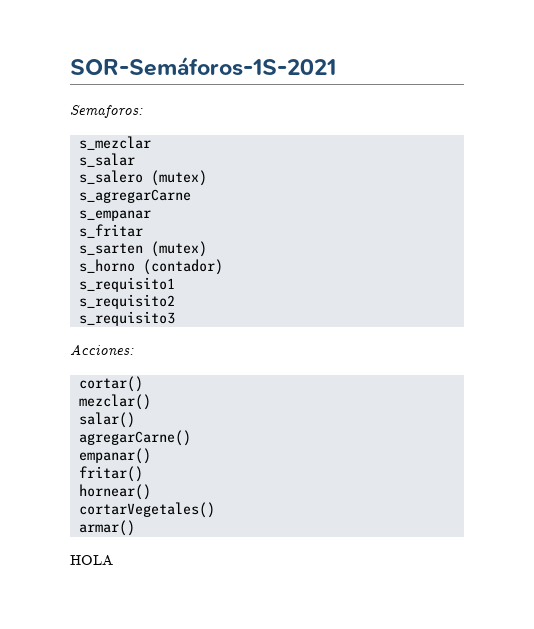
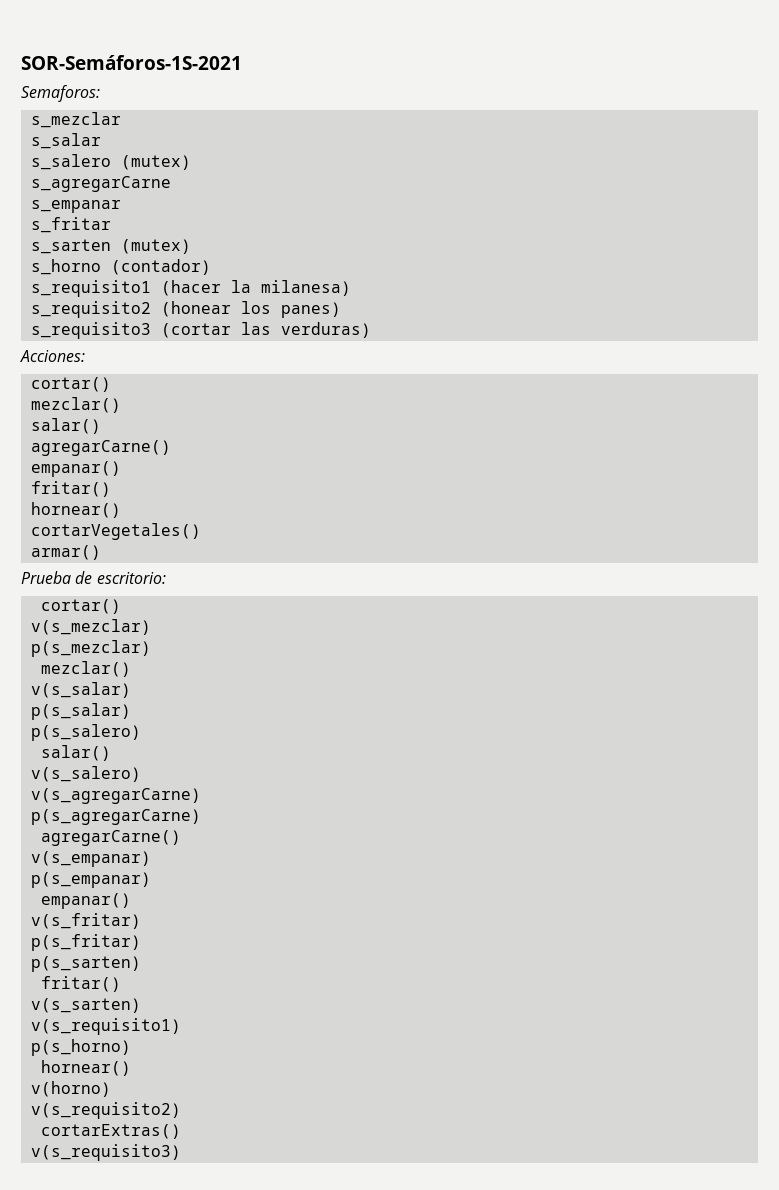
[78,294,175,309] [78,311,175,326] // s_requisito2 // s_requisito3 -> [160,280,351,296] [30,301,341,318] [30,322,371,339] (hacer la milanesa) // s_requisito2 (honear los panes) // s_requisito3 (cortar las verduras)
[70,555,113,566] HOLA -> [21,571,166,584] [40,599,121,614] [30,619,151,635] [30,640,151,657] [40,661,131,677] [30,682,131,698] [30,703,131,720] [30,724,141,741] [40,745,111,761] [30,766,141,782] [30,788,201,804] [30,809,201,825] [40,830,181,846] [30,851,151,867] [30,872,151,888] [40,893,131,909] [30,913,141,929] [30,934,141,951] [30,956,141,972] [40,976,121,992] [30,998,141,1013] [30,1018,181,1035] [30,1039,131,1056] [40,1060,131,1076] [30,1081,111,1097] [30,1102,181,1119] [40,1124,181,1139] [30,1144,181,1161] Prueba de escritorio: // cortar() // v(s_mezclar) // p(s_mezclar) // mezclar() // v(s_salar) // p(s_salar) // p(s_salero) // salar() // v(s_salero) // v(s_agregarCarne) // p(s_agregarCarne) // agregarCarne() // v(s_empanar) // p(s_empanar) // empanar() // v(s_fritar) // p(s_fritar) // p(s_sarten) // fritar() // v(s_sarten) // v(s_requisito1) // p(s_horno) // hornear() // v(horno) // v(s_requisito2) // cortarExtras() // v(s_requisito3)

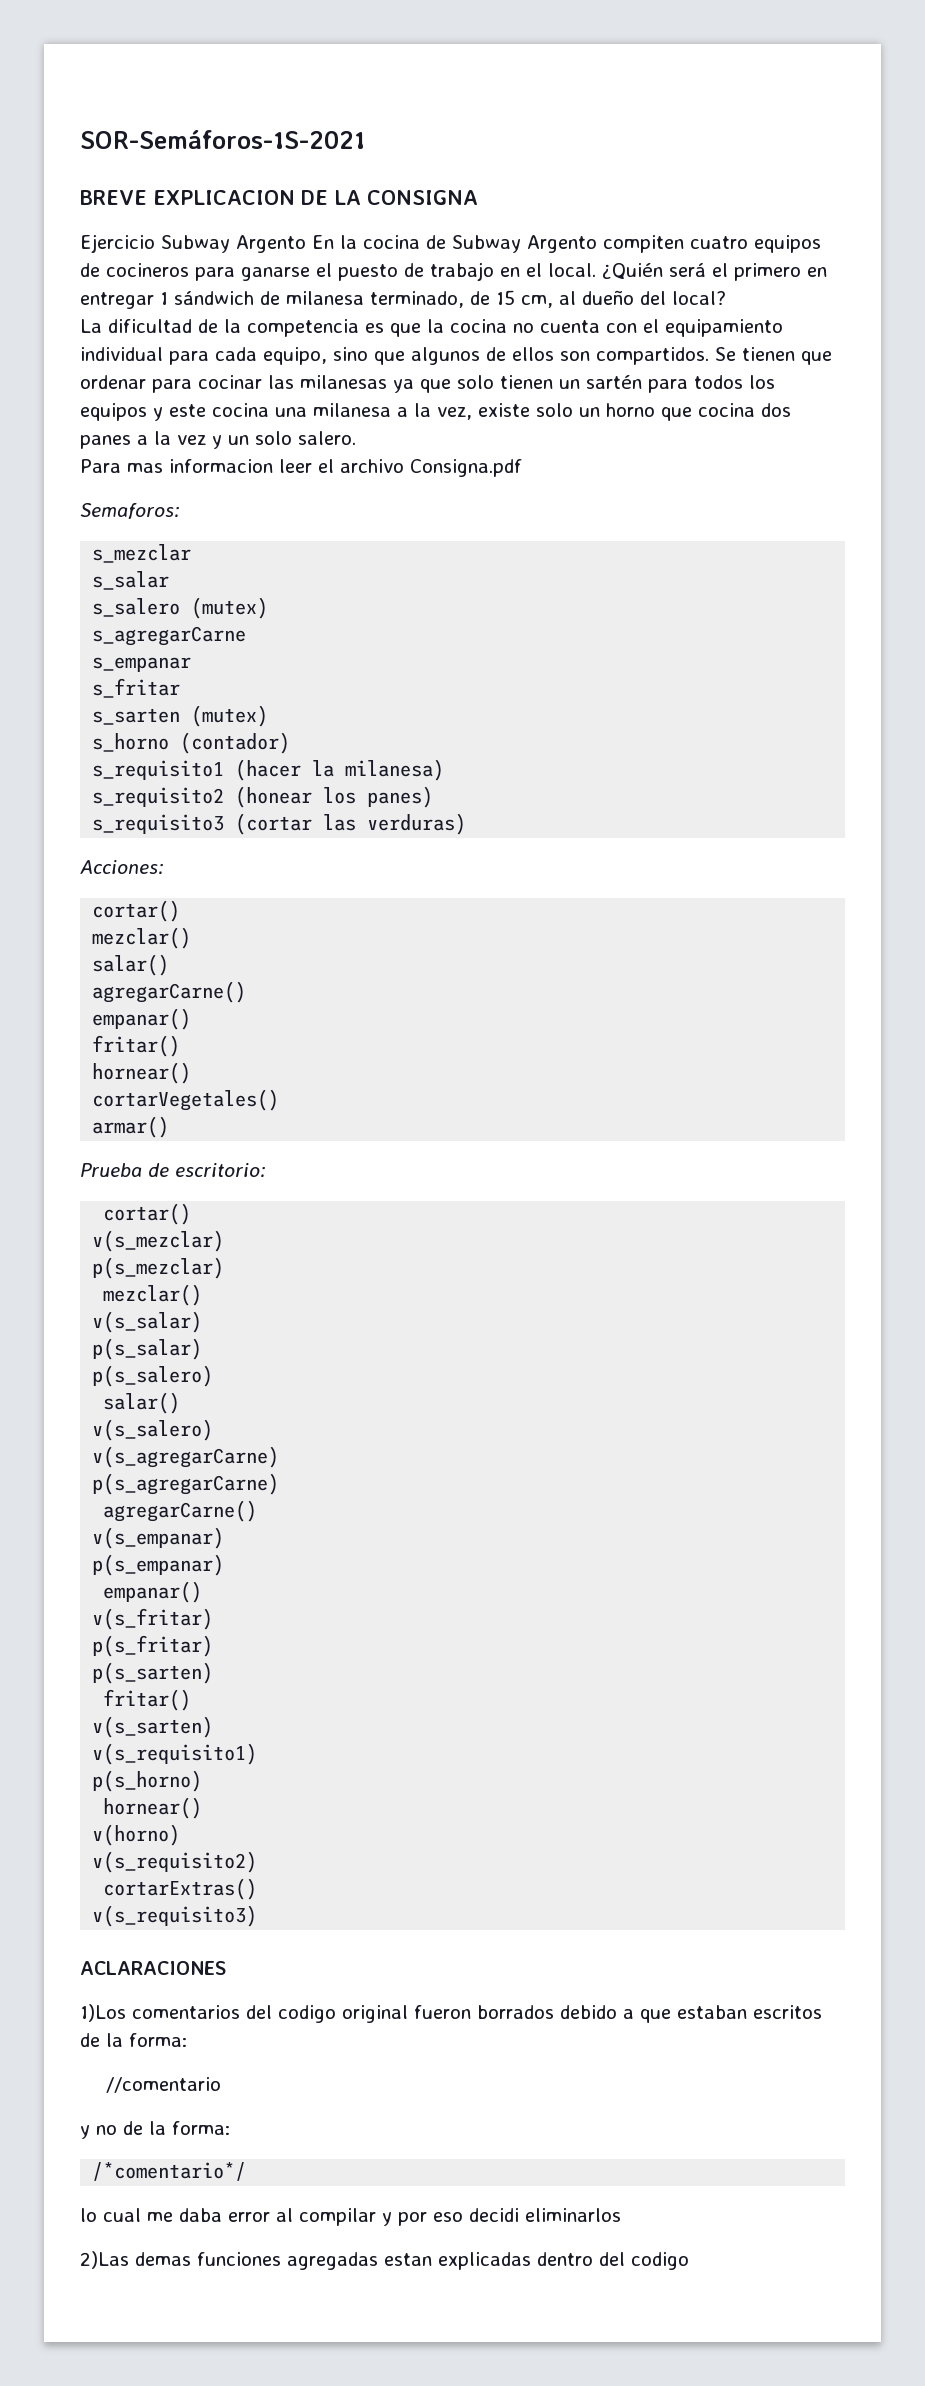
(242, 62) none -> [80,190,478,205] [80,234,821,253] [80,262,827,281] [80,290,726,309] [80,319,783,337] [80,347,832,365] [80,375,775,393] [80,403,791,421] [80,431,356,449] [80,459,522,477] // BREVE EXPLICACION DE LA CONSIGNA // Ejercicio Subway Argento En la cocina de Subway Argento compiten cuatro equipos de cocineros para ganarse el puesto de trabajo en el local. ¿Quién será el primero en entregar 1 sándwich de milanesa terminado, de 15 cm, al dueño del local? // La dificultad de la competencia es que la cocina no cuenta con el equipamiento individual para cada equipo, sino que algunos de ellos son compartidos. Se tienen que ordenar para cocinar las milanesas ya que solo tienen un sartén para todos los equipos y este cocina una milanesa a la vez, existe solo un horno que cocina dos panes a la vez y un solo salero. // Para mas informacion leer el archivo Consigna.pdf
(181, 1152) none -> [80,1961,226,1975] [80,2004,822,2023] [80,2033,187,2047] [105,2077,221,2093] [80,2121,230,2139] [92,2162,247,2181] [80,2208,621,2226] [80,2251,689,2270] // ACLARACIONES // 1)Los comentarios del codigo original fueron borrados debido a que estaban escritos de la forma: // //comentario // y no de la forma: // /*comentario*/ // lo cual me daba error al compilar y por eso decidi eliminarlos // 2)Las demas funciones agregadas estan explicadas dentro del codigo

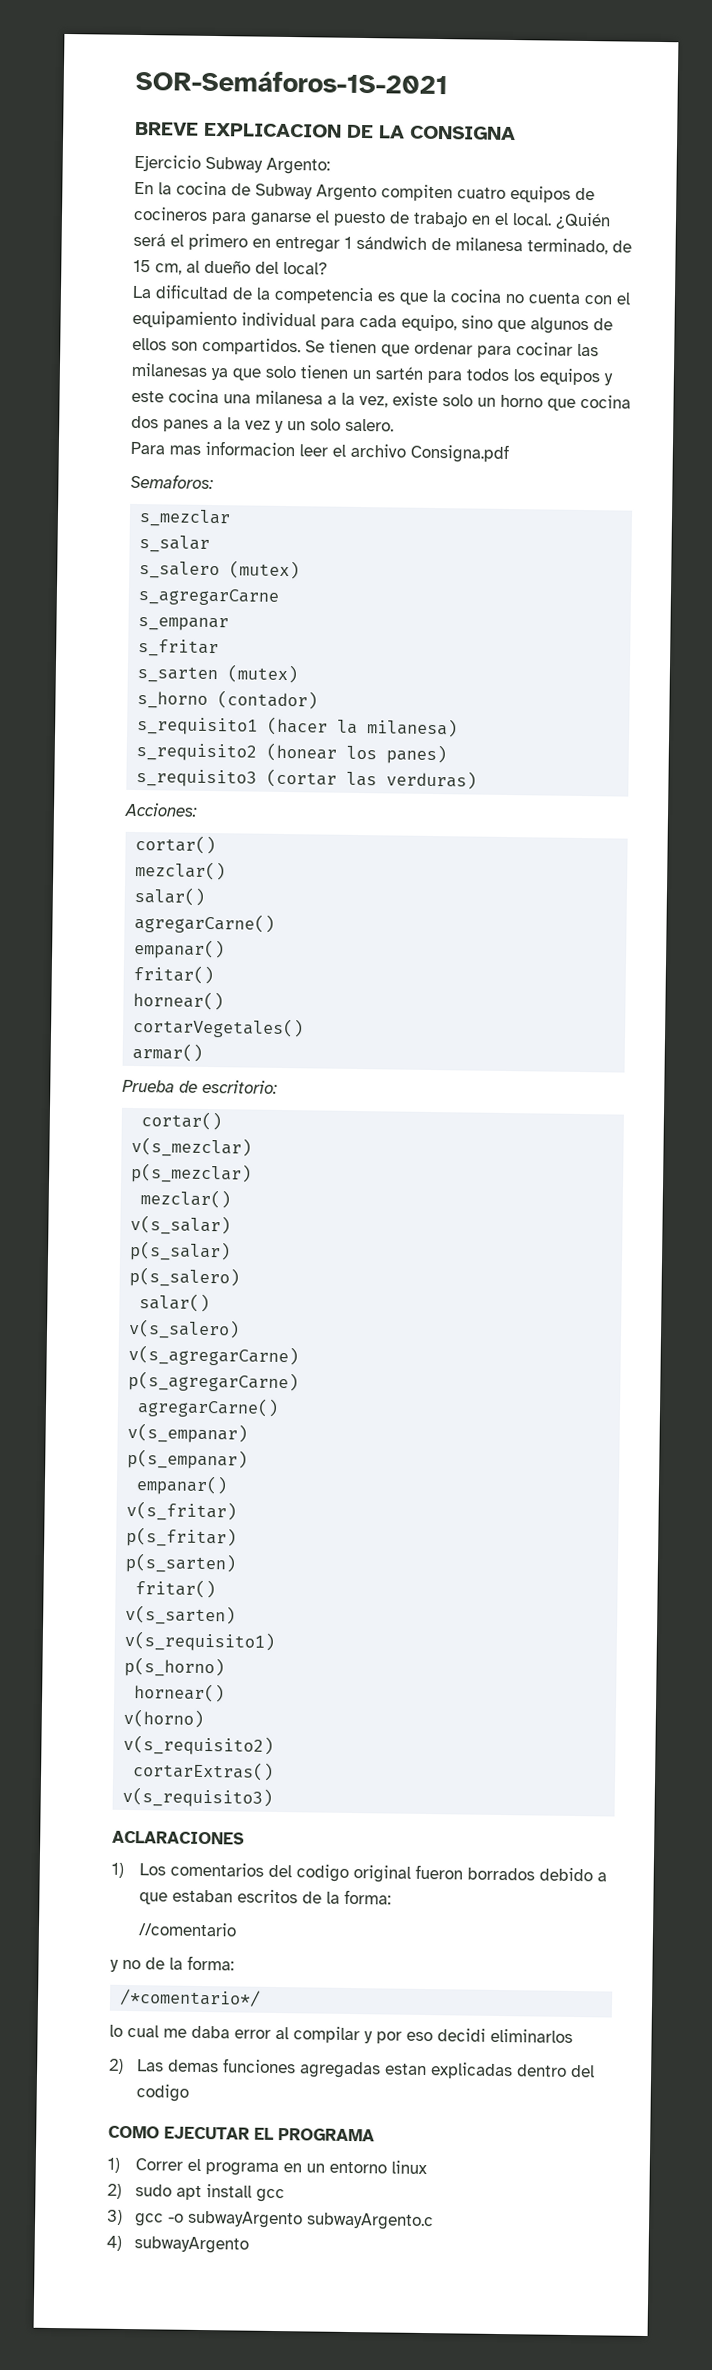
[236,235,306,253] Argento -> [266,157,330,175] Argento: //
[80,2004,126,2022] 1)Los -> [111,1862,166,1878] 1) Los
[80,2251,129,2269] 2)Las -> [109,2058,164,2074] 2) Las
(689, 2261) none -> [108,2125,375,2142] [107,2157,427,2177] [107,2183,285,2203] [107,2209,434,2231] [106,2235,249,2254] // COMO EJECUTAR EL PROGRAMA // 1) Correr el programa en un entorno linux // 2) sudo apt install gcc // 3) gcc -o subwayArgento subwayArgento.c // 4) subwayArgento

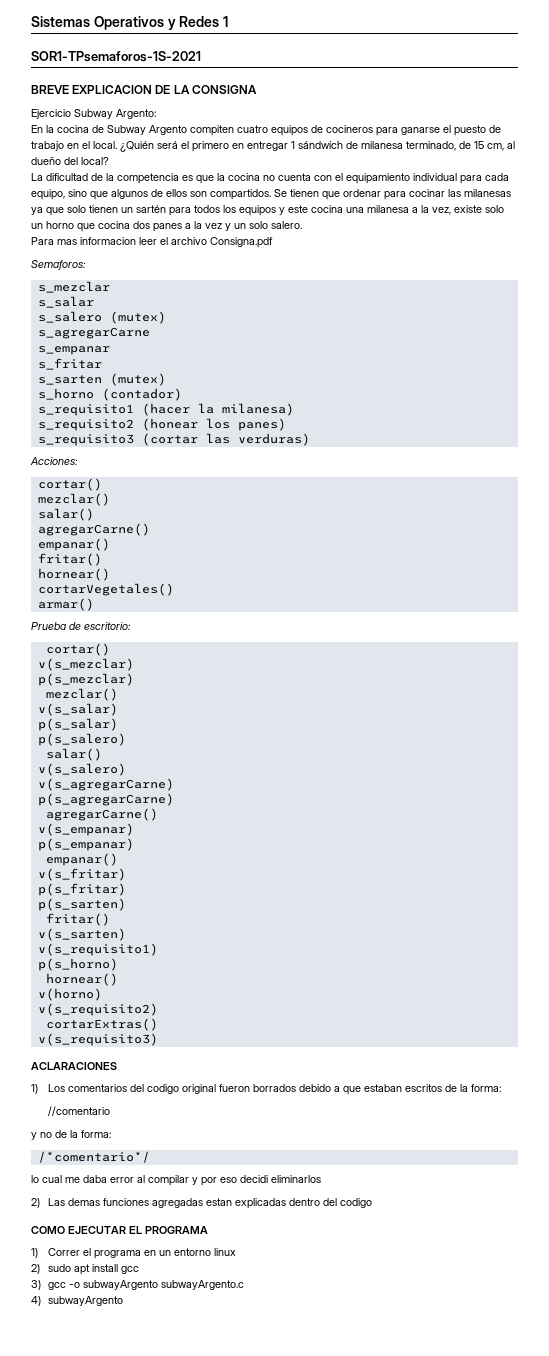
[135,69,448,95] SOR-Semáforos-1S-2021 -> [31,16,229,30] [31,51,201,62] Sistemas Operativos y Redes 1 // SOR1-TPsemaforos-1S-2021

